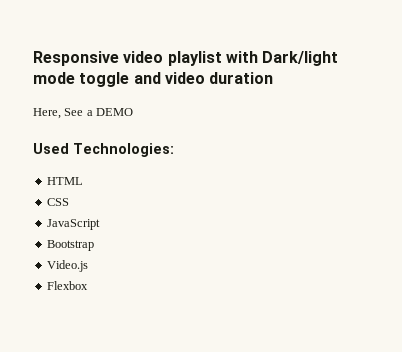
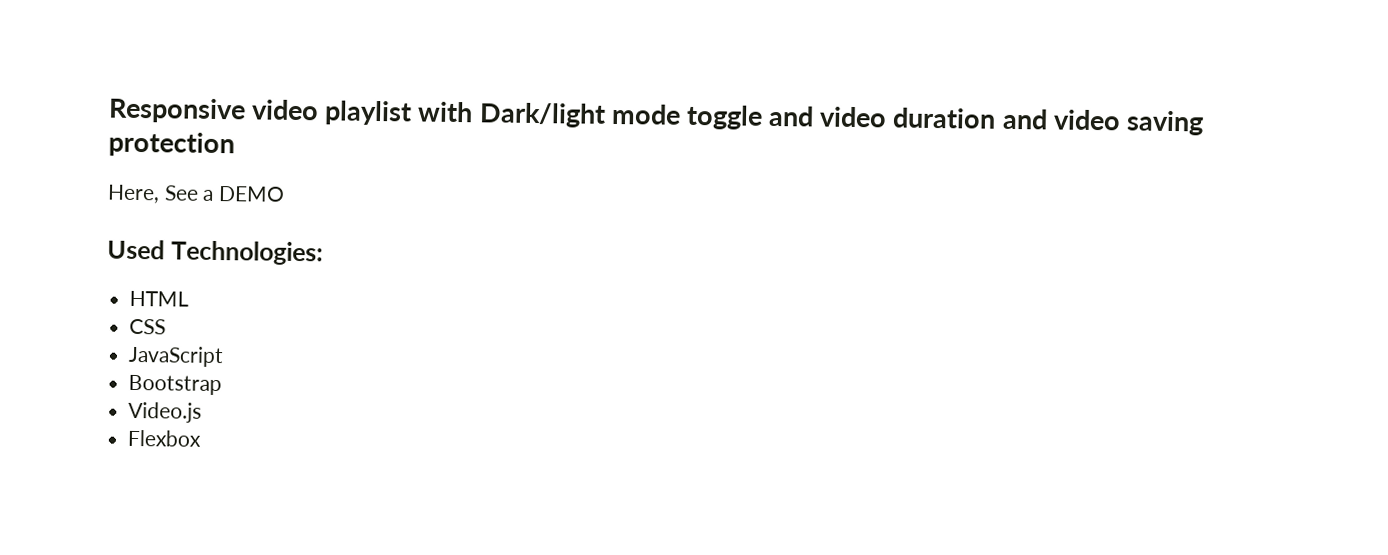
(274, 78) none -> [1001,108,1204,136] [108,131,235,158] and video saving protection

